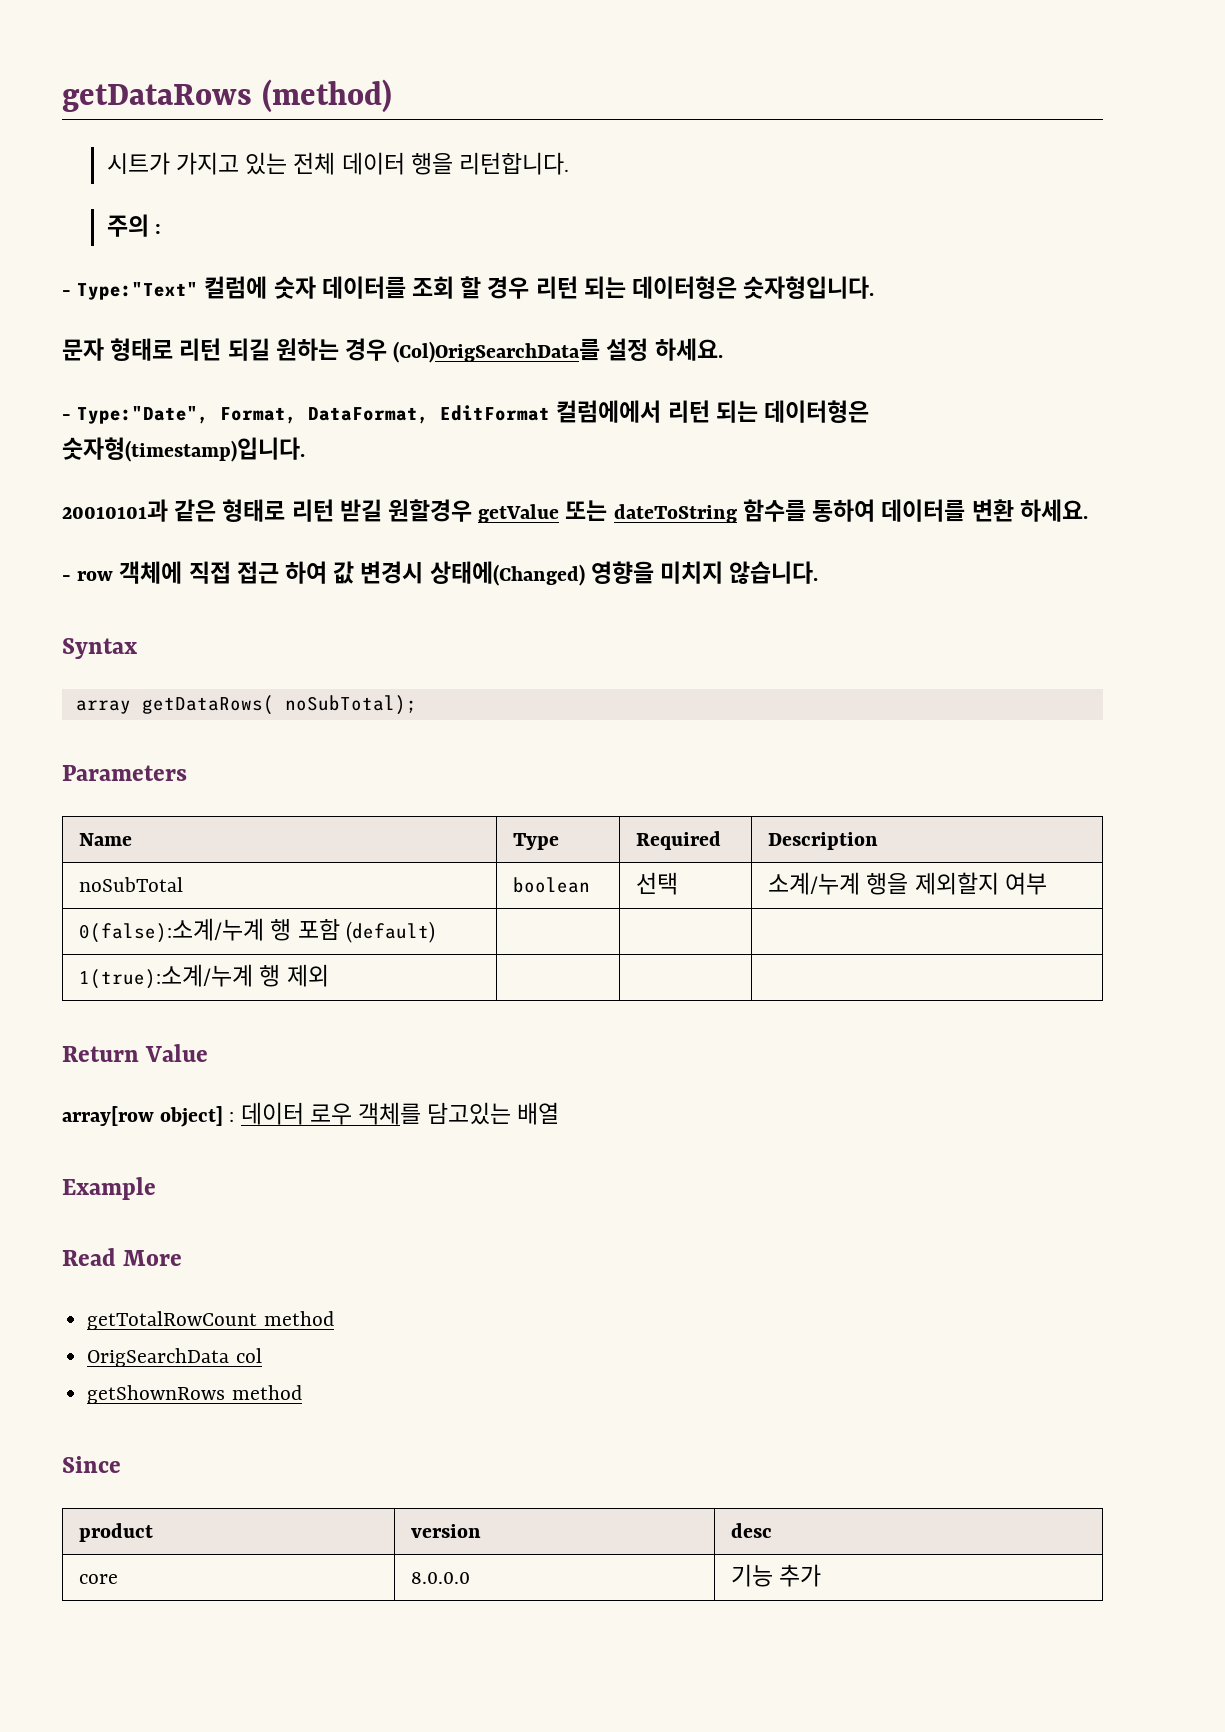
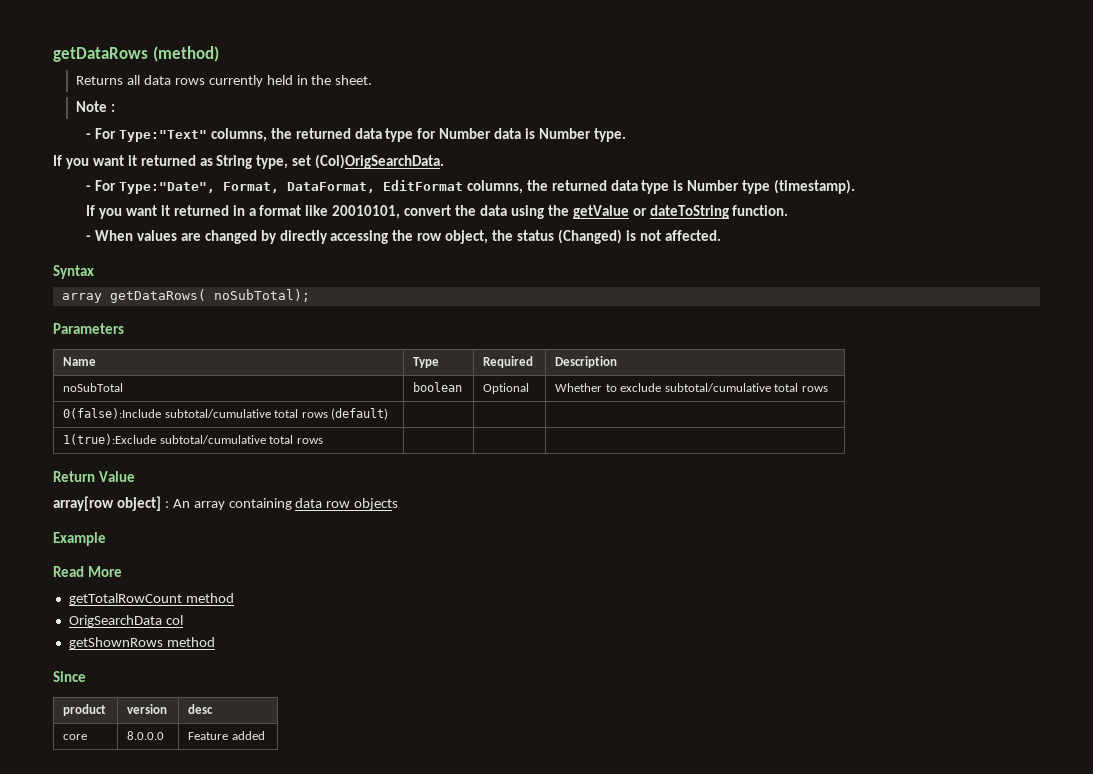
[106,152,569,175] [106,214,161,237] [62,276,875,300] [62,338,723,363] [62,414,71,420] 시트가 가지고 있는 전체 데이터 행을 리턴합니다. // 주의 : // - Type:"Text" 컬럼에 숫자 데이터를 조회 할 경우 리턴 되는 데이터형은 숫자형입니다. // 문자 형태로 리턴 되길 원하는 경우 (Col)OrigSearchData를 설정 하세요. // - -> [76,75,373,87] [76,101,115,112] [86,128,626,142] [53,154,445,169] [86,180,116,191] Returns all data rows currently held in the sheet. // Note : // - For Type:"Text" columns, the returned data type for Number data is Number type. // If you want it returned as String type, set (Col)OrigSearchData. // - For
[556,400,870,423] [62,437,305,462] [62,499,1088,523] [62,561,819,586] 컬럼에에서 리턴 되는 데이터형은 숫자형(timestamp)입니다. // 20010101과 같은 형태로 리턴 받길 원할경우 getValue 또는 dateToString 함수를 통하여 데이터를 변환 하세요. // - row 객체에 직접 접근 하여 값 변경시 상태에(Changed) 영향을 미치지 않습니다. -> [466,179,856,194] [86,205,789,219] [86,229,721,244] columns, the returned data type is Number type (timestamp). // If you want it returned in a format like 20010101, convert the data using the getValue or dateToString function. // - When values are changed by directly accessing the row object, the status (Changed) is not affected.
[636,872,679,895] [768,872,1047,895] [79,918,435,943] [79,964,329,989] 선택 | 소계/누계 행을 제외할지 여부 // 0(false):소계/누계 행 포함 (default) | | | // 1(true):소계/누계 행 제외 -> [483,383,530,394] [555,383,828,392] [63,408,389,420] [63,434,323,445] Optional | Whether to exclude subtotal/cumulative total rows // 0(false):Include subtotal/cumulative total rows (default) | | | // 1(true):Exclude subtotal/cumulative total rows
[240,1102,560,1125] 데이터 로우 객체를 담고있는 배열 -> [172,498,399,510] An array containing data row objects
[731,1564,822,1587] 기능 추가 -> [188,731,265,740] Feature added

